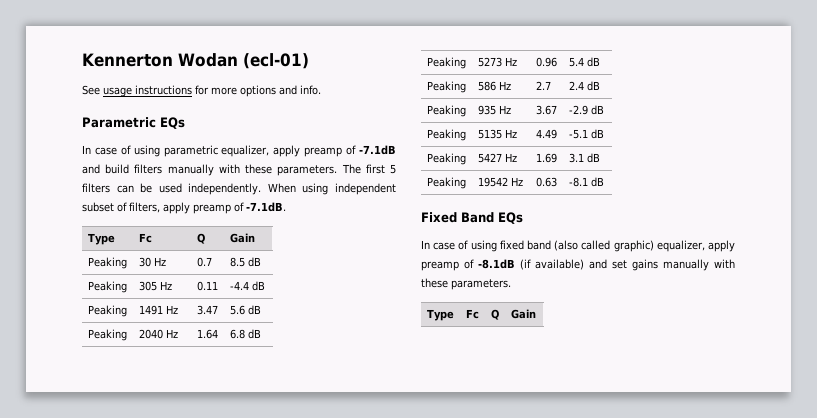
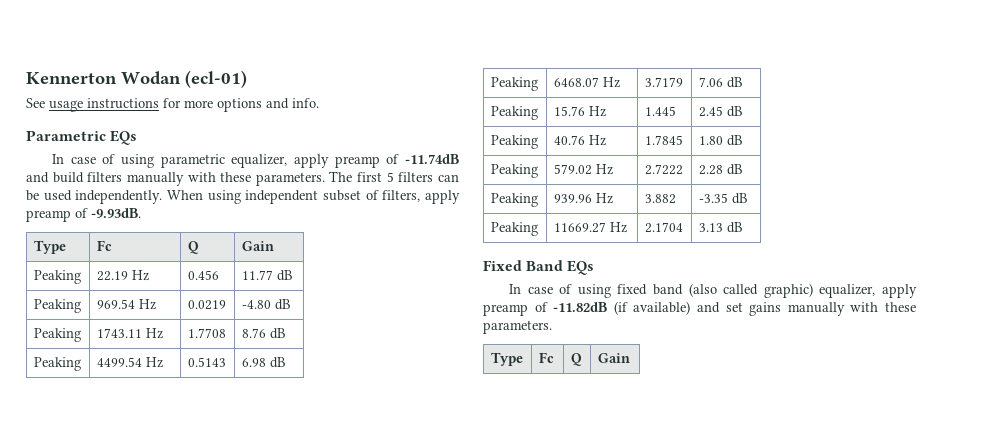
[359,145,396,155] -7.1dB -> [404,154,459,164] -11.74dB
[246,202,286,212] -7.1dB. -> [91,208,141,218] -9.93dB.
[138,257,166,267] [196,257,212,267] [229,257,261,267] [87,281,127,293] [138,281,172,291] [196,281,218,291] [229,281,265,291] [87,305,127,317] [138,305,178,315] [196,305,218,315] [229,305,261,315] [87,329,127,341] [138,329,178,339] [196,329,218,339] [229,329,261,339] [426,57,466,69] [477,57,517,67] [535,57,557,67] [568,57,600,67] [426,81,466,93] [477,81,511,91] [535,81,551,90] [568,81,600,91] [426,105,466,117] [477,105,511,115] [535,105,557,115] [568,105,604,115] [426,129,466,141] [477,129,517,139] [535,129,557,139] [568,129,604,139] [426,153,466,165] [477,153,517,163] [535,153,557,163] [568,153,600,163] [426,177,466,189] [477,177,523,187] [535,177,557,187] [568,177,588,187] 30 Hz | 0.7 | 8.5 dB // Peaking | 305 Hz | 0.11 | -4.4 dB // Peaking | 1491 Hz | 3.47 | 5.6 dB // Peaking | 2040 Hz | 1.64 | 6.8 dB // Peaking | 5273 Hz | 0.96 | 5.4 dB // Peaking | 586 Hz | 2.7 | 2.4 dB // Peaking | 935 Hz | 3.67 | -2.9 dB // Peaking | 5135 Hz | 4.49 | -5.1 dB // Peaking | 5427 Hz | 1.69 | 3.1 dB // Peaking | 19542 Hz | 0.63 | -8.1 -> [96,270,149,281] [187,270,219,280] [241,270,293,281] [33,299,81,313] [96,299,156,310] [187,300,226,310] [241,299,291,310] [33,328,81,342] [96,328,163,339] [187,328,226,338] [241,328,286,339] [33,357,81,371] [96,357,163,368] [187,357,226,367] [241,357,286,368] [490,77,538,91] [553,77,620,88] [644,77,683,87] [698,77,743,88] [490,106,538,120] [553,106,606,117] [644,106,676,116] [698,106,743,117] [490,135,538,149] [553,135,606,146] [644,135,683,145] [698,135,743,146] [490,164,538,178] [553,164,613,175] [644,164,683,175] [698,164,743,175] [490,193,538,207] [553,193,613,204] [644,194,676,204] [698,193,748,204] [490,222,538,236] [553,222,627,233] [644,222,683,233] [698,223,723,232] 22.19 Hz | 0.456 | 11.77 dB // Peaking | 969.54 Hz | 0.0219 | -4.80 dB // Peaking | 1743.11 Hz | 1.7708 | 8.76 dB // Peaking | 4499.54 Hz | 0.5143 | 6.98 dB // Peaking | 6468.07 Hz | 3.7179 | 7.06 dB // Peaking | 15.76 Hz | 1.445 | 2.45 dB // Peaking | 40.76 Hz | 1.7845 | 1.80 dB // Peaking | 579.02 Hz | 2.7222 | 2.28 dB // Peaking | 939.96 Hz | 3.882 | -3.35 dB // Peaking | 11669.27 Hz | 2.1704 | 3.13
[478,259,515,269] -8.1dB -> [553,302,608,312] -11.82dB

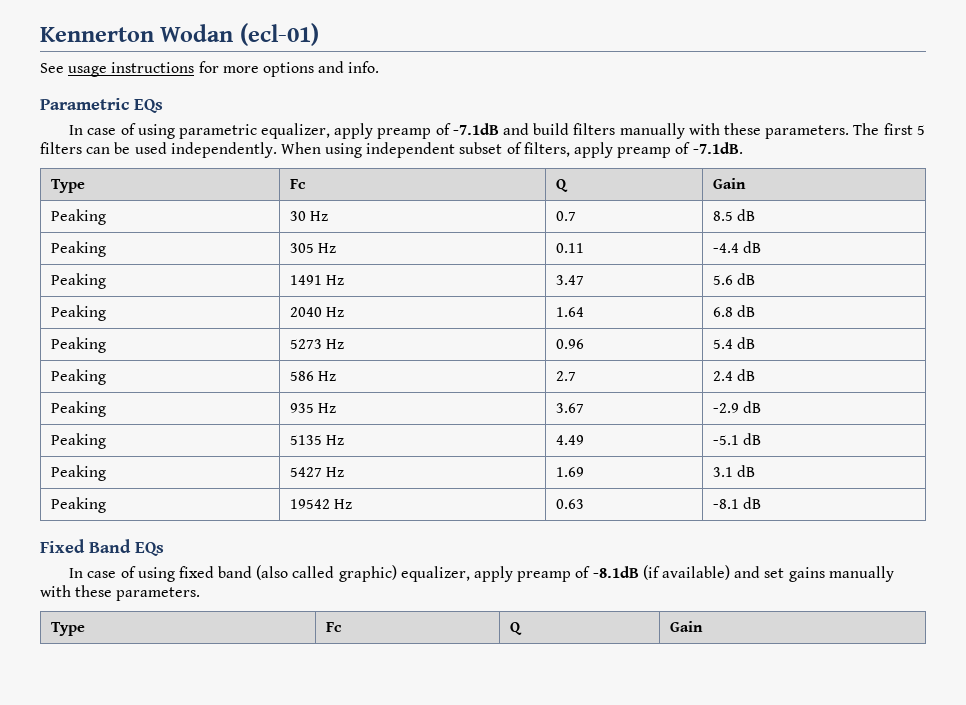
[404,154,459,164] -11.74dB -> [452,123,499,135] -7.1dB
[91,208,141,218] -9.93dB. -> [692,142,743,154] -7.1dB.
[96,270,149,281] [187,270,219,280] [241,270,293,281] [33,299,81,313] [96,299,156,310] [187,300,226,310] [241,299,291,310] [33,328,81,342] [96,328,163,339] [187,328,226,338] [241,328,286,339] [33,357,81,371] [96,357,163,368] [187,357,226,367] [241,357,286,368] [490,77,538,91] [553,77,620,88] [644,77,683,87] [698,77,743,88] [490,106,538,120] [553,106,606,117] [644,106,676,116] [698,106,743,117] [490,135,538,149] [553,135,606,146] [644,135,683,145] [698,135,743,146] [490,164,538,178] [553,164,613,175] [644,164,683,175] [698,164,743,175] [490,193,538,207] [553,193,613,204] [644,194,676,204] [698,193,748,204] [490,222,538,236] [553,222,627,233] [644,222,683,233] [698,223,723,232] 22.19 Hz | 0.456 | 11.77 dB // Peaking | 969.54 Hz | 0.0219 | -4.80 dB // Peaking | 1743.11 Hz | 1.7708 | 8.76 dB // Peaking | 4499.54 Hz | 0.5143 | 6.98 dB // Peaking | 6468.07 Hz | 3.7179 | 7.06 dB // Peaking | 15.76 Hz | 1.445 | 2.45 dB // Peaking | 40.76 Hz | 1.7845 | 1.80 dB // Peaking | 579.02 Hz | 2.7222 | 2.28 dB // Peaking | 939.96 Hz | 3.882 | -3.35 dB // Peaking | 11669.27 Hz | 2.1704 | 3.13 -> [290,211,329,221] [556,211,577,221] [713,209,756,221] [51,241,107,257] [290,243,337,253] [556,243,585,253] [713,241,762,253] [51,273,107,289] [290,275,345,285] [556,275,585,285] [713,273,756,285] [51,305,107,321] [290,307,345,317] [556,307,585,317] [713,305,756,317] [51,337,107,353] [290,339,345,349] [556,339,585,349] [713,337,756,349] [51,369,107,385] [290,371,337,381] [556,371,577,381] [713,369,756,381] [51,401,107,417] [290,403,337,413] [556,403,585,413] [713,401,762,413] [51,433,107,449] [290,435,345,445] [556,435,585,445] [713,433,762,445] [51,465,107,481] [290,467,345,477] [556,467,585,477] [713,465,756,477] [51,497,107,513] [290,499,353,509] [556,499,585,509] [713,499,740,509] 30 Hz | 0.7 | 8.5 dB // Peaking | 305 Hz | 0.11 | -4.4 dB // Peaking | 1491 Hz | 3.47 | 5.6 dB // Peaking | 2040 Hz | 1.64 | 6.8 dB // Peaking | 5273 Hz | 0.96 | 5.4 dB // Peaking | 586 Hz | 2.7 | 2.4 dB // Peaking | 935 Hz | 3.67 | -2.9 dB // Peaking | 5135 Hz | 4.49 | -5.1 dB // Peaking | 5427 Hz | 1.69 | 3.1 dB // Peaking | 19542 Hz | 0.63 | -8.1
[553,302,608,312] -11.82dB -> [592,566,639,578] -8.1dB

